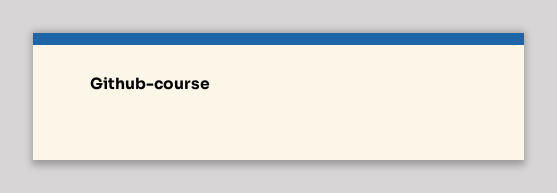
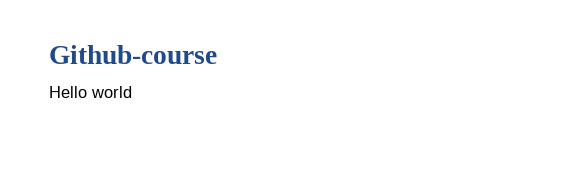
(210, 83) none -> [49,86,132,98] // Hello world

